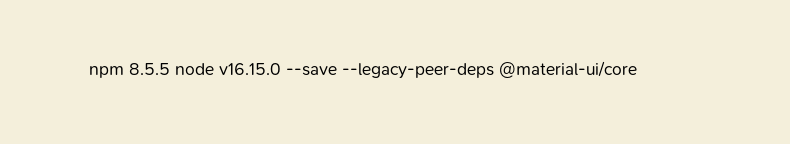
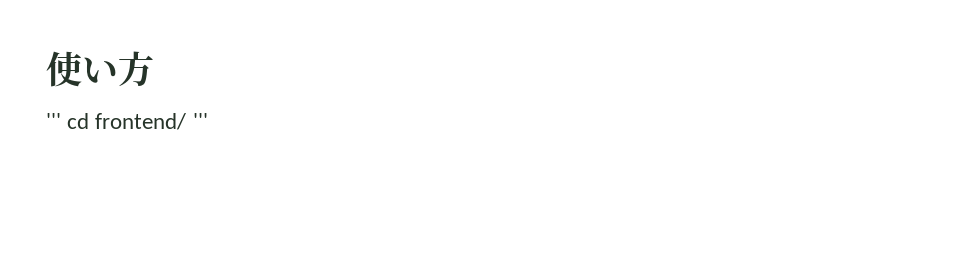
[89,61,637,79] npm 8.5.5 node v16.15.0 --save --legacy-peer-deps @material-ui/core -> [46,51,154,87] [46,113,208,130] 使い方 // ''' cd frontend/ '''

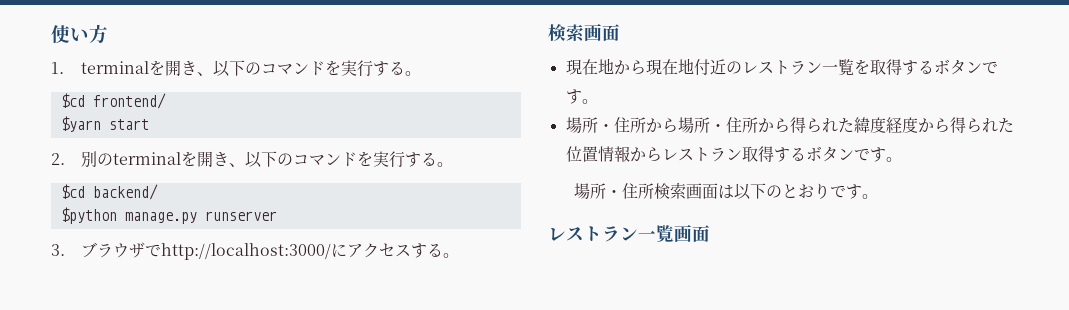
[46,113,208,130] ''' cd frontend/ ''' -> [51,60,421,77] [60,93,166,109] [60,116,149,132] [51,151,453,168] [60,184,158,200] [60,207,277,224] [51,242,459,260] [548,24,620,42] [565,58,998,76] [565,89,598,104] [565,117,1014,133] [565,146,902,162] [573,182,878,200] [548,224,710,242] 1. terminalを開き、以下のコマンドを実行する。 // $cd frontend/ // $yarn start // 2.別のterminalを開き、以下のコマンドを実行する。 // $cd backend/ // $python manage.py runserver // 3.ブラウザでhttp://localhost:3000/にアクセスする。 // 検索画面 // 現在地から現在地付近のレストラン一覧を取得するボタンです。 // 場所・住所から場所・住所から得られた緯度経度から得られた位置情報からレストラン取得するボタンです。 // 場所・住所検索画面は以下のとおりです。 // レストラン一覧画面

